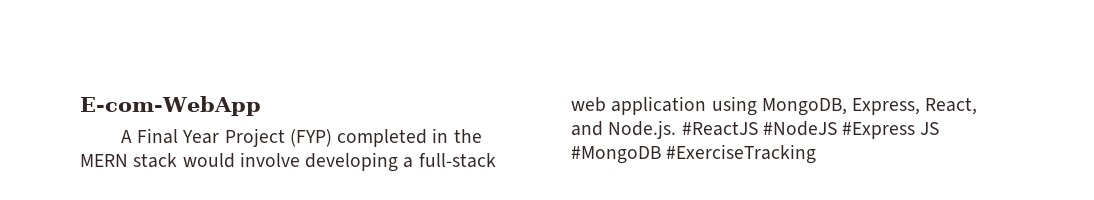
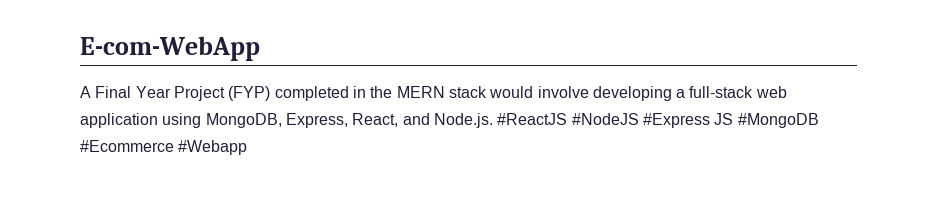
[666,144,817,164] #ExerciseTracking -> [80,140,248,155] #Ecommerce #Webapp

